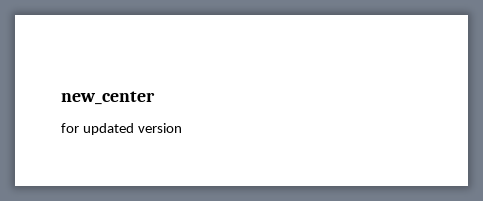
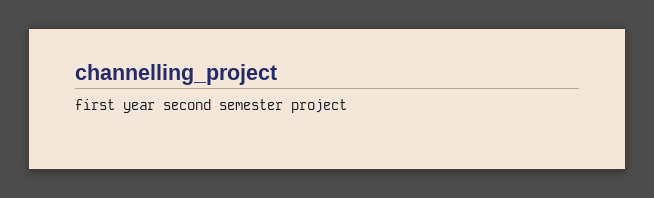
[61,91,155,105] [61,123,182,135] new_center // for updated version -> [75,64,277,85] [75,99,347,113] channelling_project // first year second semester project

